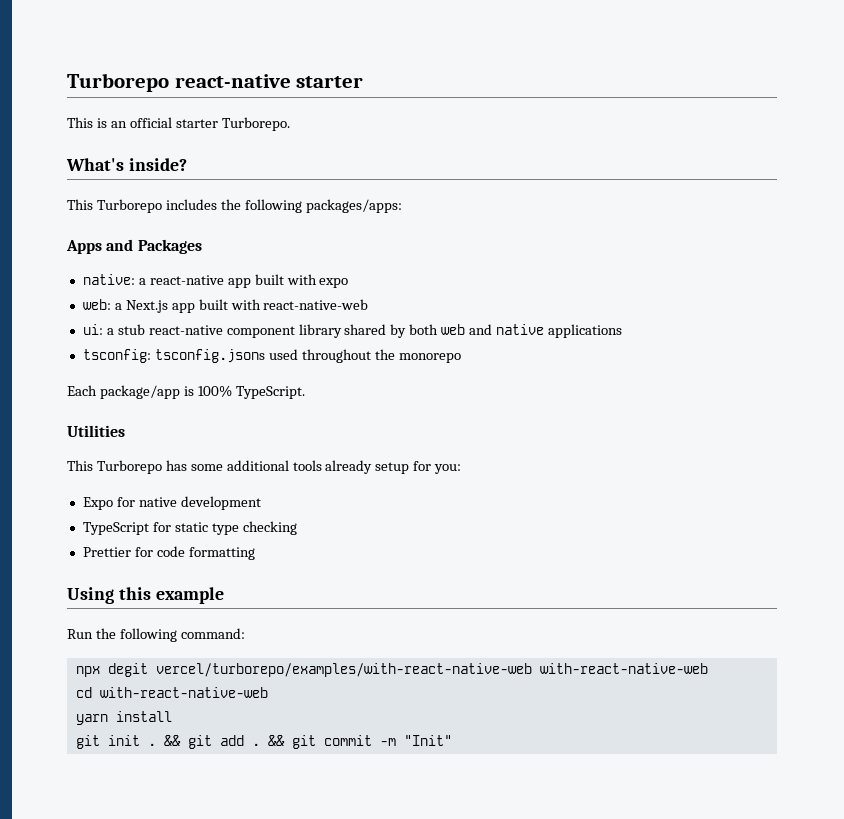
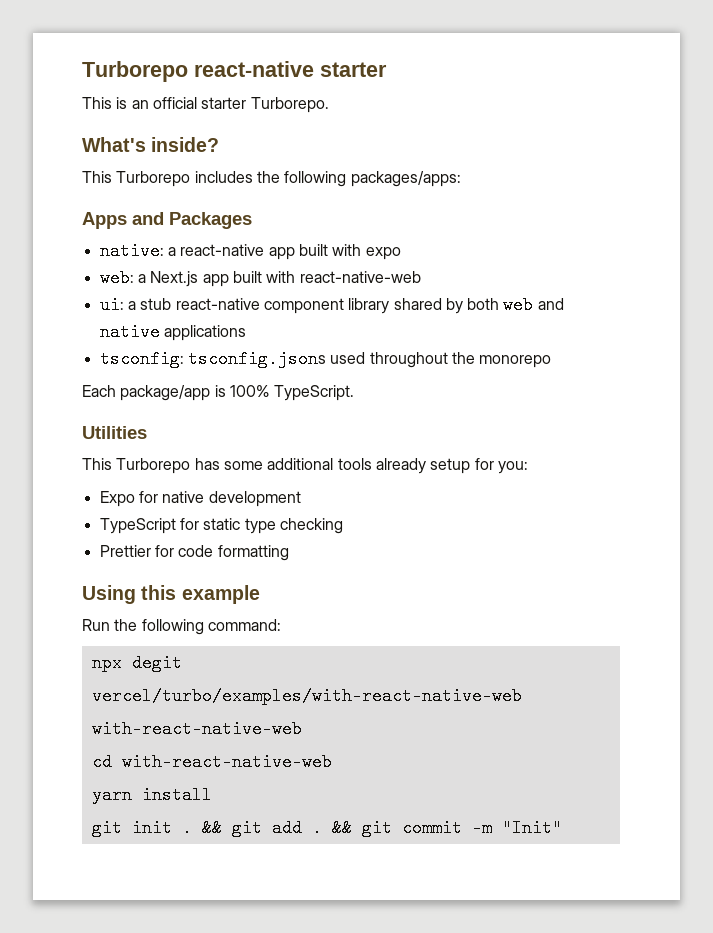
[155,663,532,677] vercel/turborepo/examples/with-react-native-web -> [91,687,522,705] vercel/turbo/examples/with-react-native-web

